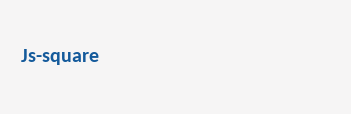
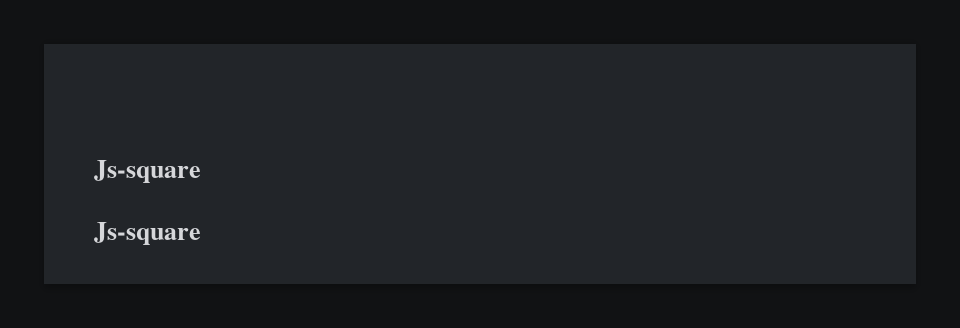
[21,49,99,65] Js-square -> [94,160,201,183] [94,222,201,245] Js-square // Js-square

